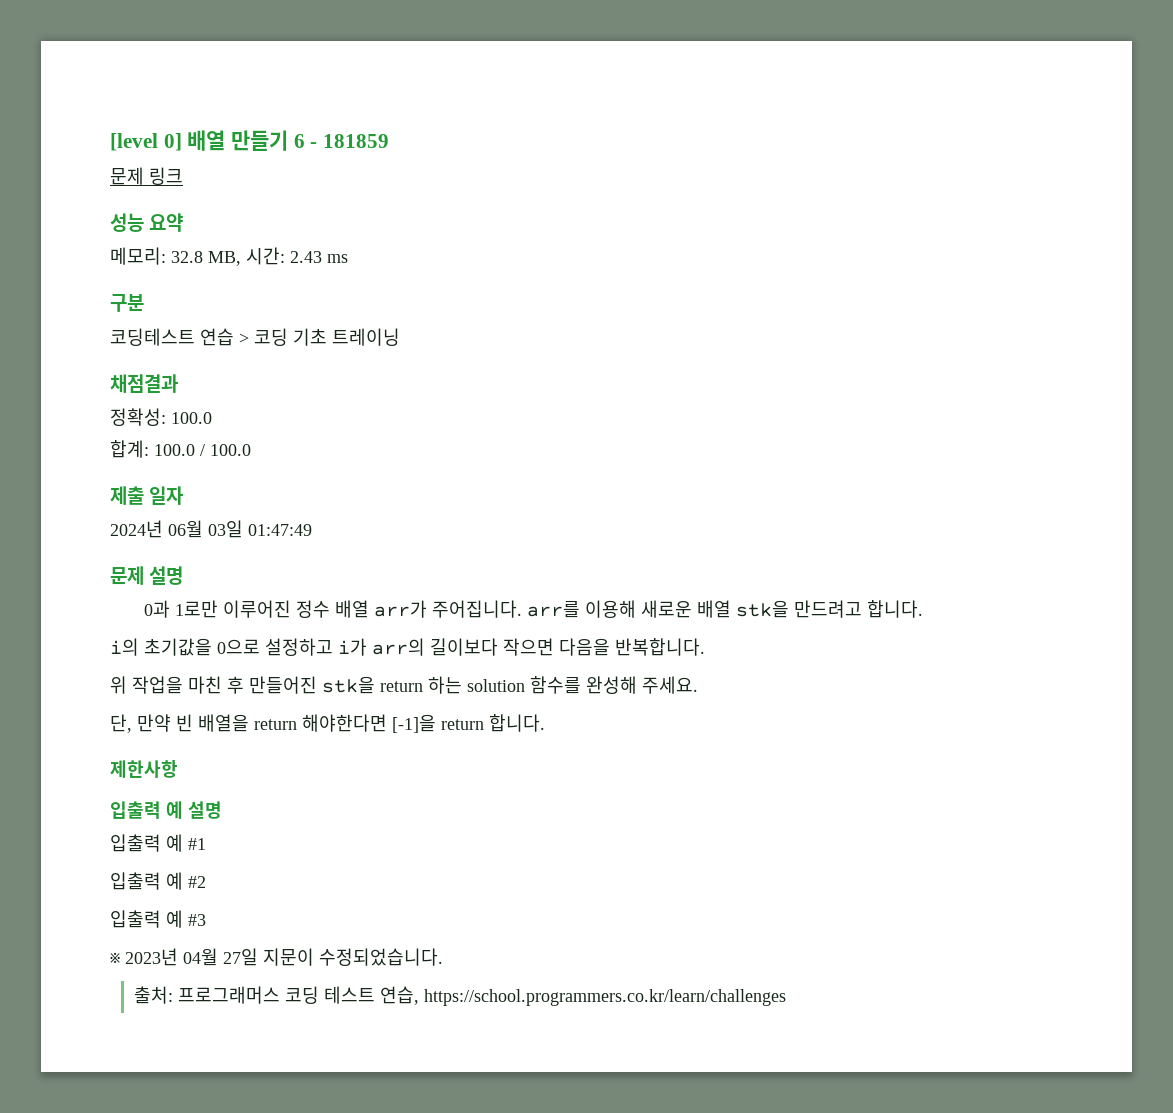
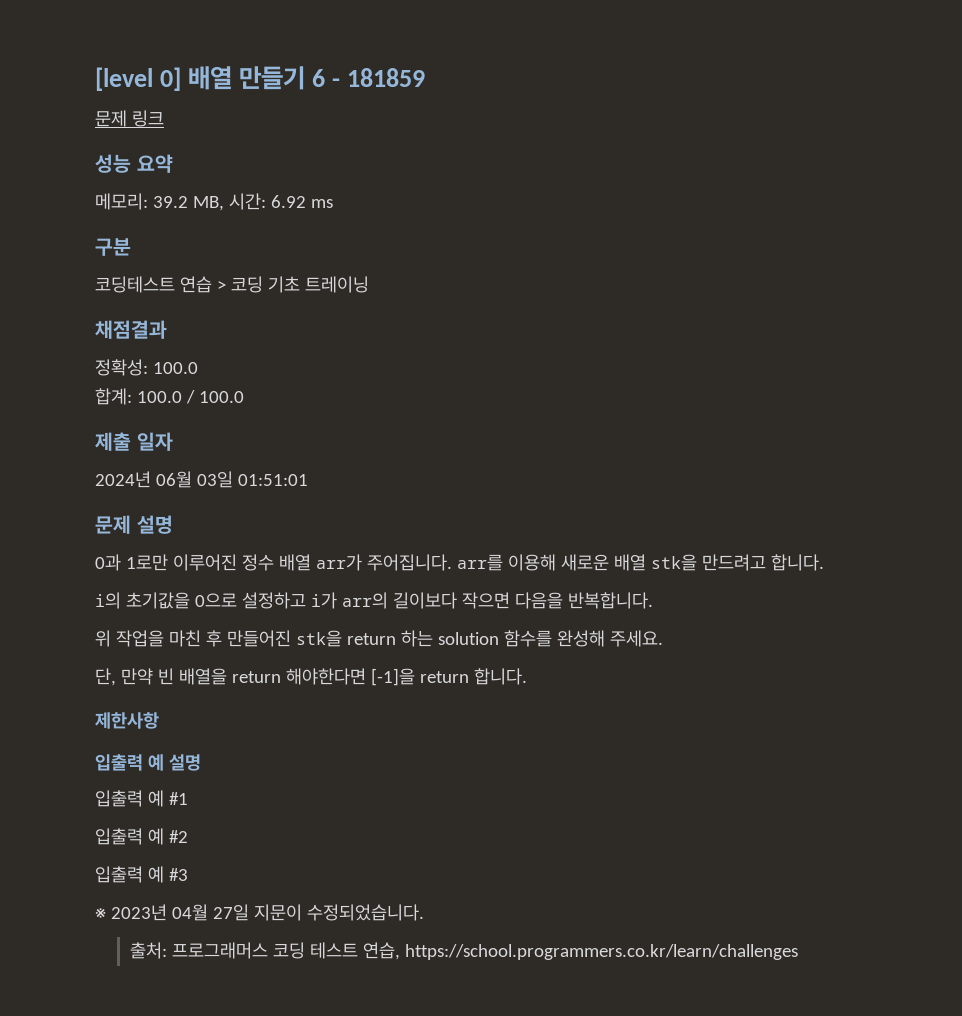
[171,251,203,263] 32.8 -> [152,196,188,208] 39.2
[290,251,322,263] 2.43 -> [270,195,306,208] 6.92
[248,524,312,536] 01:47:49 -> [237,474,308,486] 01:51:01

